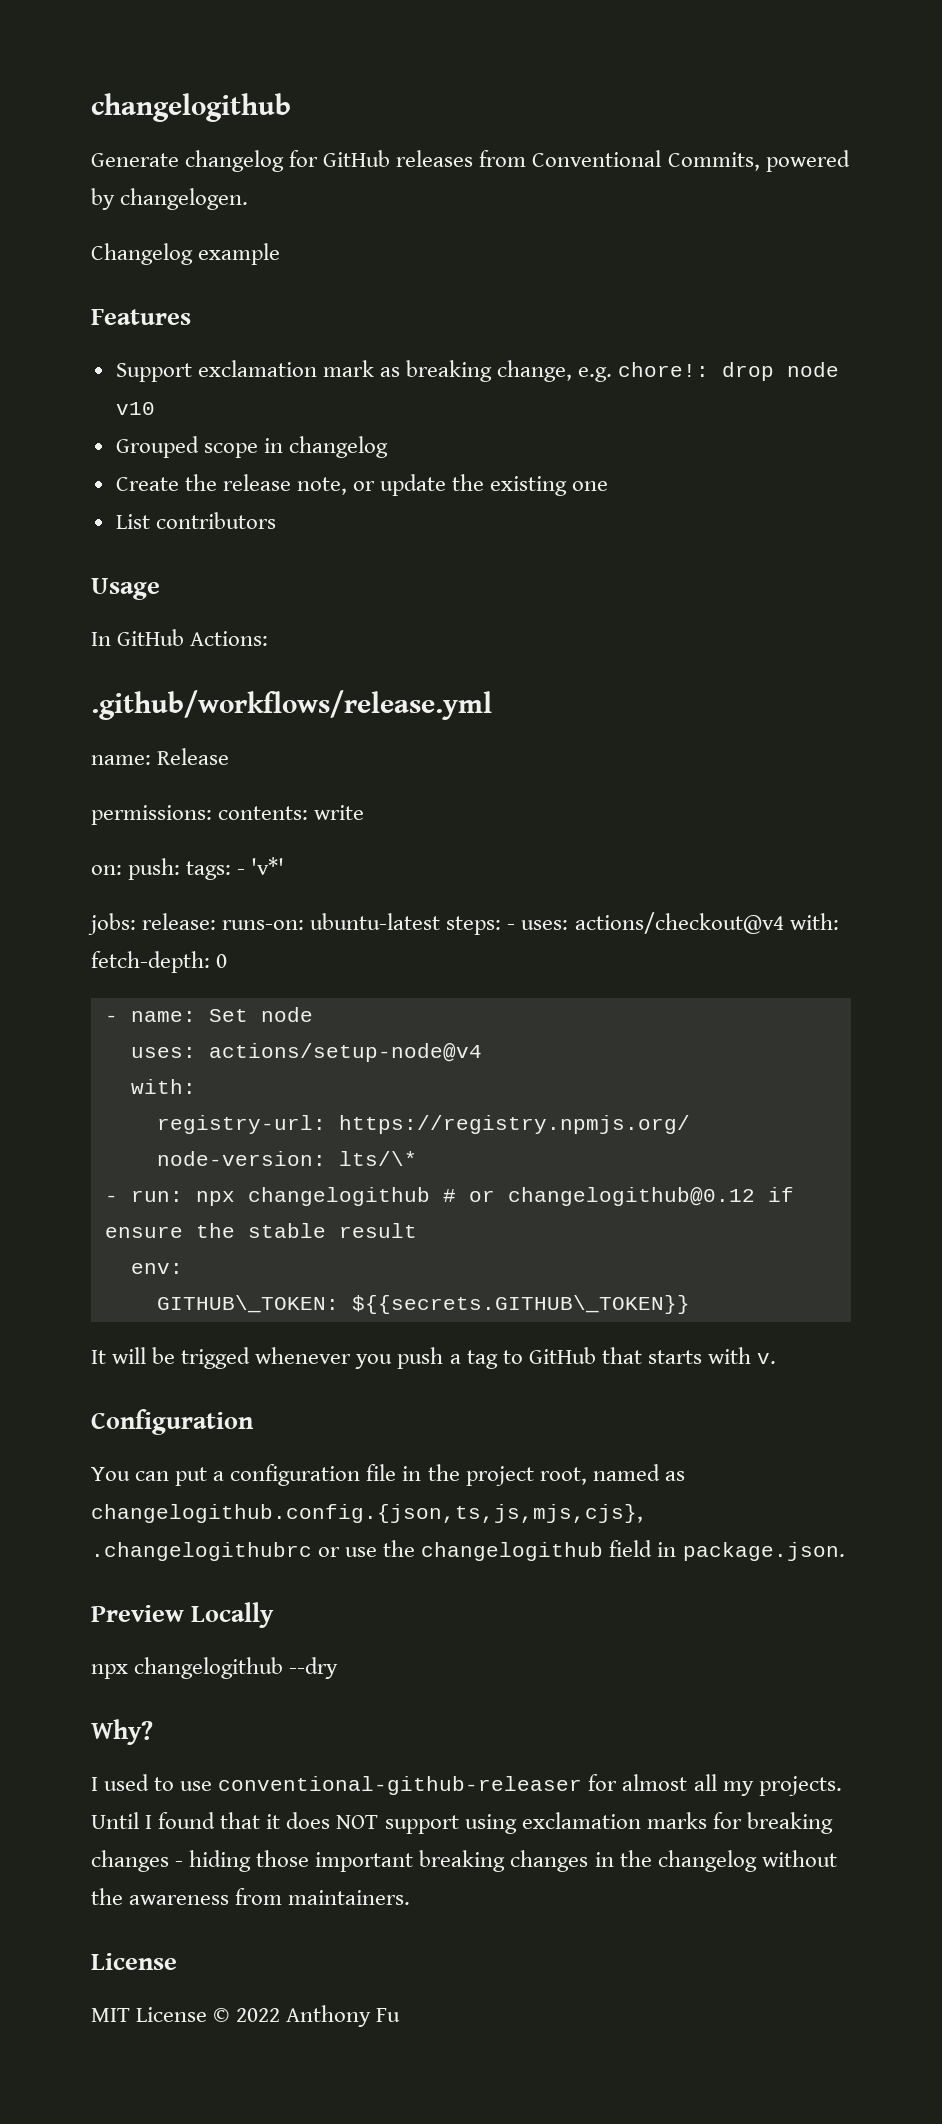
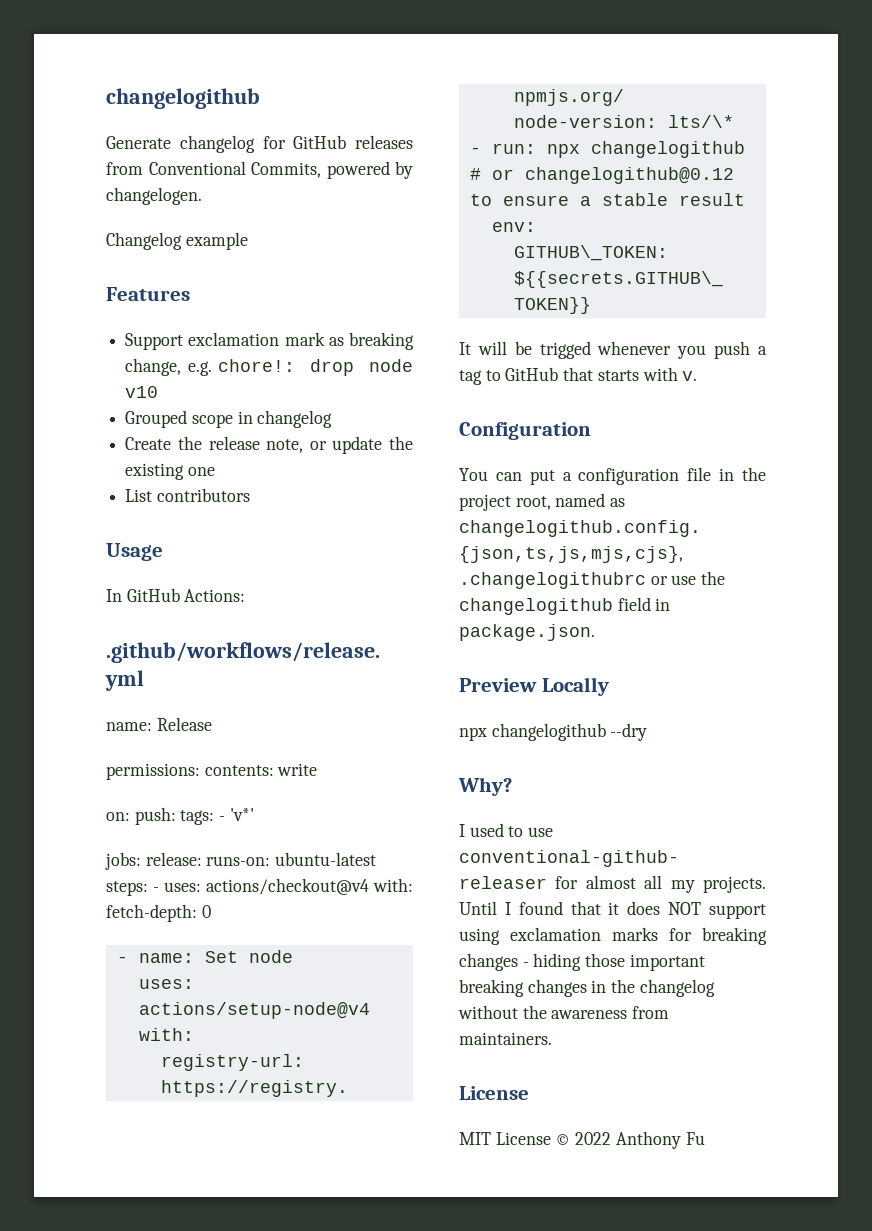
[767,1187,794,1202] [104,1223,235,1238] if ensure the -> [469,194,591,206] to ensure a

